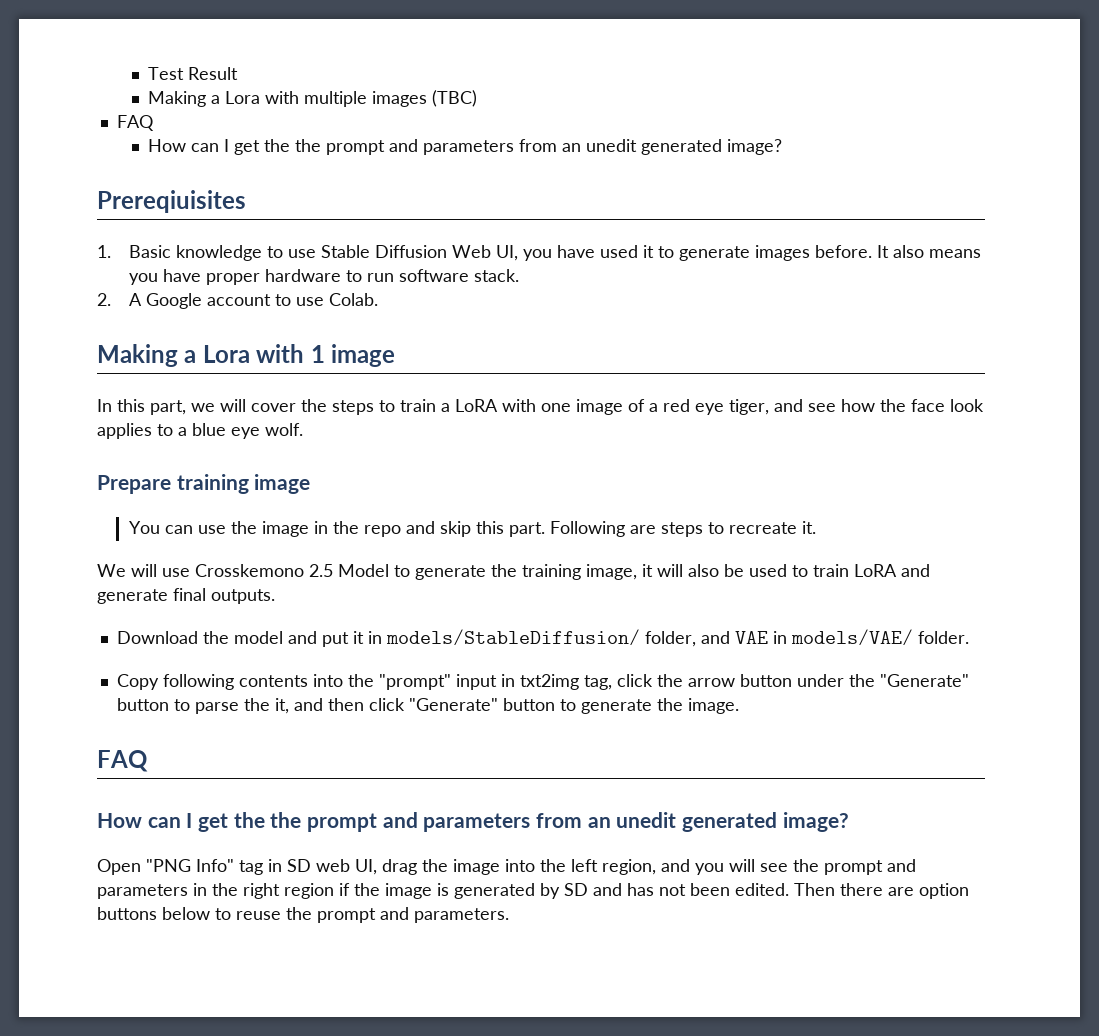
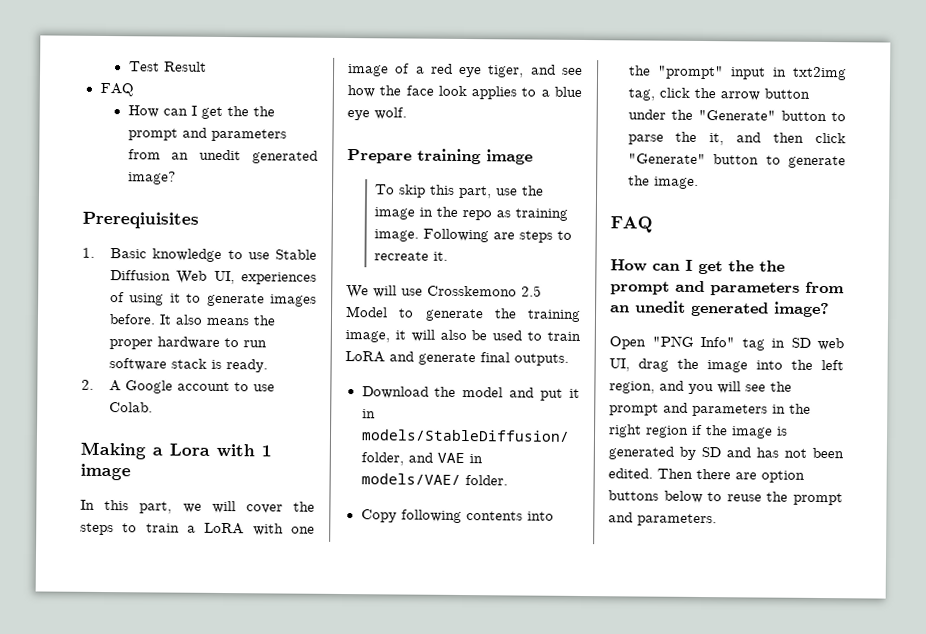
[148,90,478,107] // Making a Lora with multiple images (TBC) -> (207, 66) none
[522,245,638,261] you have used -> [241,272,317,285] [110,292,165,306] experiences of using
[128,269,201,285] you have -> [253,315,277,326] the
[473,269,519,282] stack. -> [171,358,269,373] stack is ready.
[128,521,193,534] You can -> [375,184,493,199] To skip this part,
[405,521,545,537] and skip this part. -> [496,208,569,221] [374,229,420,242] as training image.

